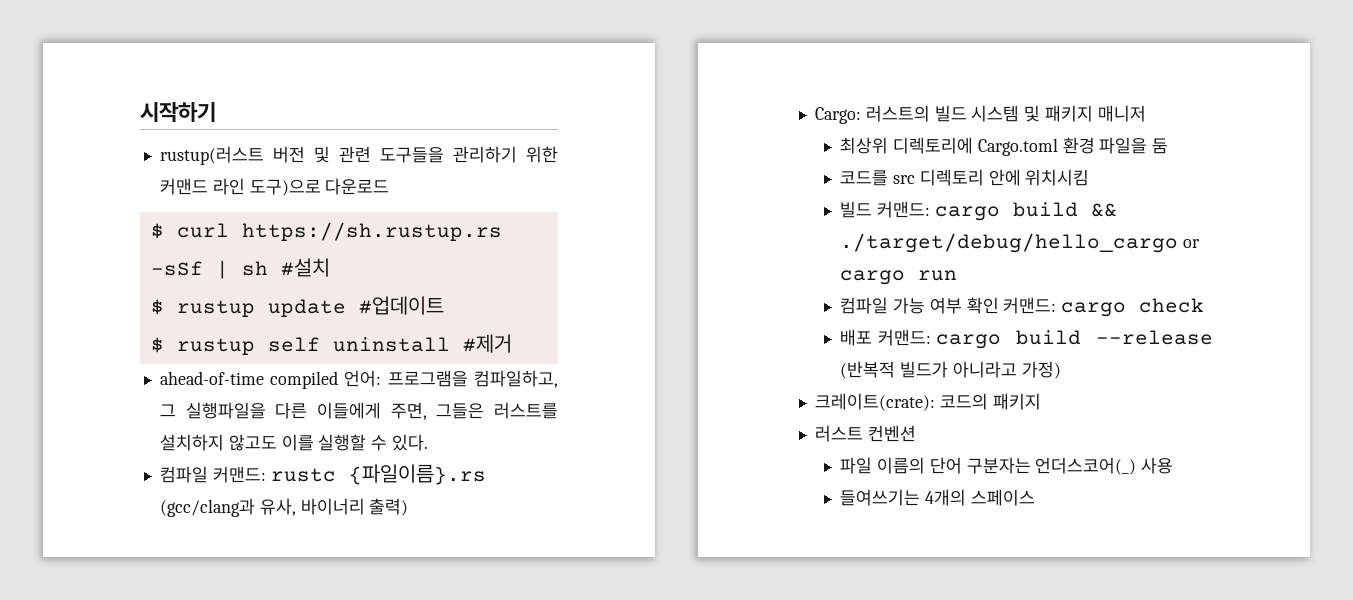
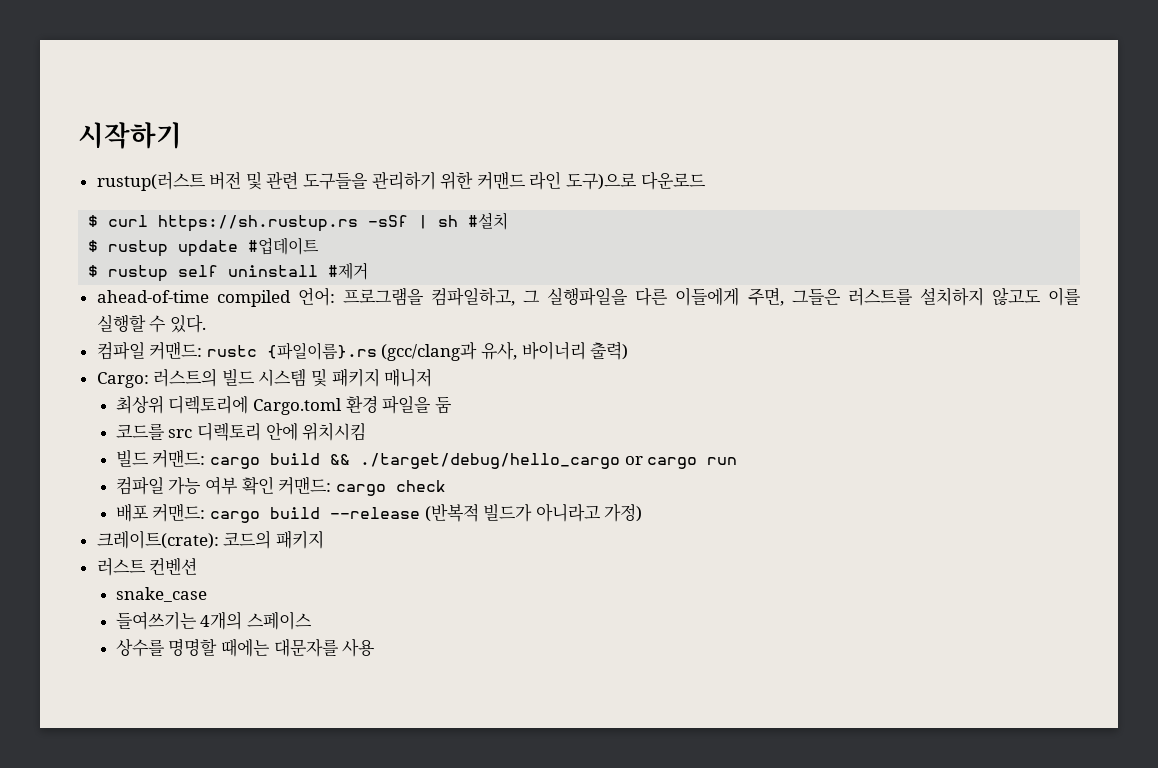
[839,457,1174,475] [839,489,1035,506] 파일 이름의 단어 구분자는 언더스코어(_) 사용 // 들여쓰기는 4개의 스페이스 -> [115,587,207,602] [115,611,312,630] [115,638,376,657] snake_case // 들여쓰기는 4개의 스페이스 // 상수를 명명할 때에는 대문자를 사용

